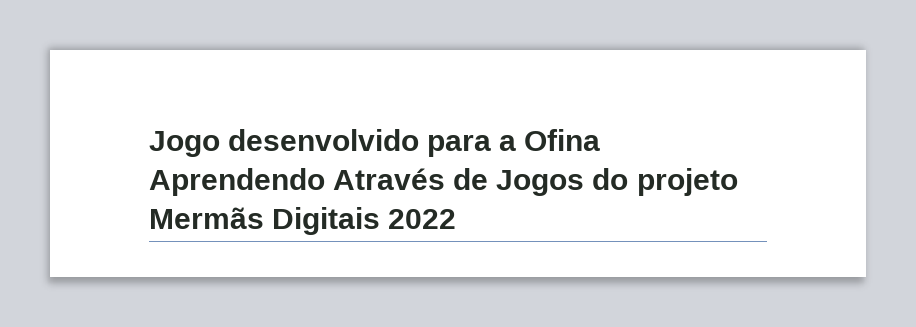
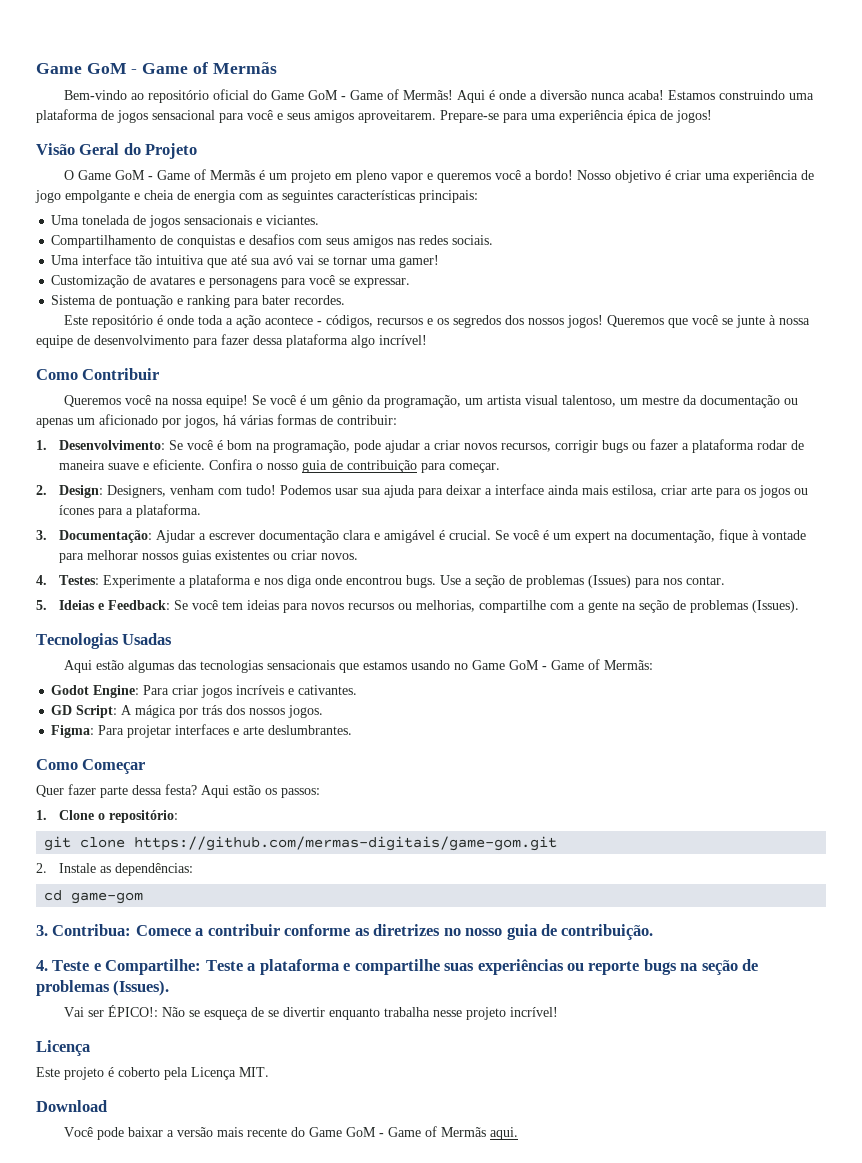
[149,129,601,157] [149,168,738,196] [149,207,457,235] Jogo desenvolvido para a Ofina Aprendendo Através de Jogos do projeto Mermãs Digitais 2022 -> [36,62,277,74] [64,89,815,103] [36,109,712,123] [36,143,198,159] [64,169,815,183] [35,190,478,203] [51,215,320,228] [51,234,494,248] [51,254,440,268] [51,275,411,288] [51,295,346,308] [64,315,811,328] [36,334,427,348] [36,368,160,380] [64,395,799,408] [36,414,397,428] [36,439,804,453] [58,459,500,473] [36,484,808,498] [58,504,201,518] [36,529,806,543] [58,550,358,563] [36,574,725,588] [36,600,799,613] [36,633,173,649] [64,659,654,673] [51,685,358,698] [51,705,324,718] [51,724,353,738] [36,759,146,774] [36,784,320,798] [36,810,178,823] [44,836,558,851] [36,863,193,876] [44,890,144,904] [36,924,654,940] [36,959,759,975] [36,980,170,996] [64,1005,559,1020] [36,1040,90,1056] [36,1067,269,1080] [36,1100,107,1112] [64,1126,519,1140] Game GoM - Game of Mermãs // Bem-vindo ao repositório oficial do Game GoM - Game of Mermãs! Aqui é onde a diversão nunca acaba! Estamos construindo uma plataforma de jogos sensacional para você e seus amigos aproveitarem. Prepare-se para uma experiência épica de jogos! // Visão Geral do Projeto // O Game GoM - Game of Mermãs é um projeto em pleno vapor e queremos você a bordo! Nosso objetivo é criar uma experiência de jogo empolgante e cheia de energia com as seguintes características principais: // Uma tonelada de jogos sensacionais e viciantes. // Compartilhamento de conquistas e desafios com seus amigos nas redes sociais. // Uma interface tão intuitiva que até sua avó vai se tornar uma gamer! // Customização de avatares e personagens para você se expressar. // Sistema de pontuação e ranking para bater recordes. // Este repositório é onde toda a ação acontece - códigos, recursos e os segredos dos nossos jogos! Queremos que você se junte à nossa equipe de desenvolvimento para fazer dessa plataforma algo incrível! // Como Contribuir // Queremos você na nossa equipe! Se você é um gênio da programação, um artista visual talentoso, um mestre da documentação ou apenas um aficionado por jogos, há várias formas de contribuir: // 1. Desenvolvimento: Se você é bom na programação, pode ajudar a criar novos recursos, corrigir bugs ou fazer a plataforma rodar de maneira suave e eficiente. Confira o nosso guia de contribuição para começar. // 2. Design: Designers, venham com tudo! Podemos usar sua ajuda para deixar a interface ainda mais estilosa, criar arte para os jogos ou ícones para a plataforma. // 3. Documentação: Ajudar a escrever documentação clara e amigável é crucial. Se você é um expert na documentação, fique à vontade para melhorar nossos guias existentes ou criar novos. // 4. Testes: Experimente a plataforma e nos diga onde encontrou bugs. Use a seção de problemas (Issues) para nos contar. // 5. Ideias e Feedback: Se você tem ideias para novos recursos ou melhorias, compartilhe com a gente na seção de problemas (Issues). // Tecnologias Usadas // Aqui estão algumas das tecnologias sensacionais que estamos usando no Game GoM - Game of Mermãs: // Godot Engine: Para criar jogos incríveis e cativantes. // GD Script: A mágica por trás dos nossos jogos. // Figma: Para projetar interfaces e arte deslumbrantes. // Como Começar // Quer fazer parte dessa festa? Aqui estão os passos: // 1. Clone o repositório: // git clone https://github.com/mermas-digitais/game-gom.git // 2. Instale as dependências: // cd game-gom // 3. Contribua: Comece a contribuir conforme as diretrizes no nosso guia de contribuição. // 4. Teste e Compartilhe: Teste a plataforma e compartilhe suas experiências ou reporte bugs na seção de problemas (Issues). // Vai ser ÉPICO!: Não se esqueça de se divertir enquanto trabalha nesse projeto incrível! // Licença // Este projeto é coberto pela Licença MIT. // Download // Você pode baixar a versão mais recente do Game GoM - Game of Mermãs aqui.

